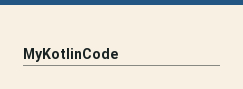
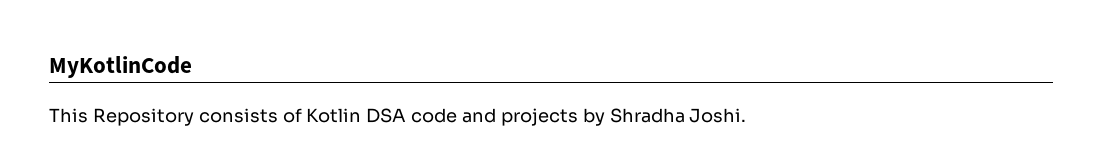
(118, 55) none -> [49,108,747,126] // This Repository consists of Kotlin DSA code and projects by Shradha Joshi.

